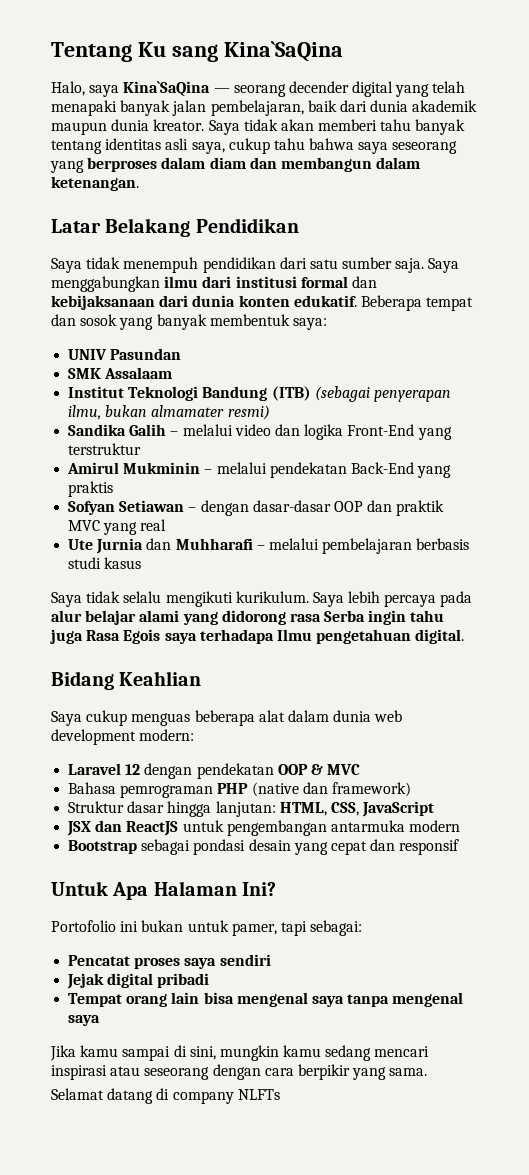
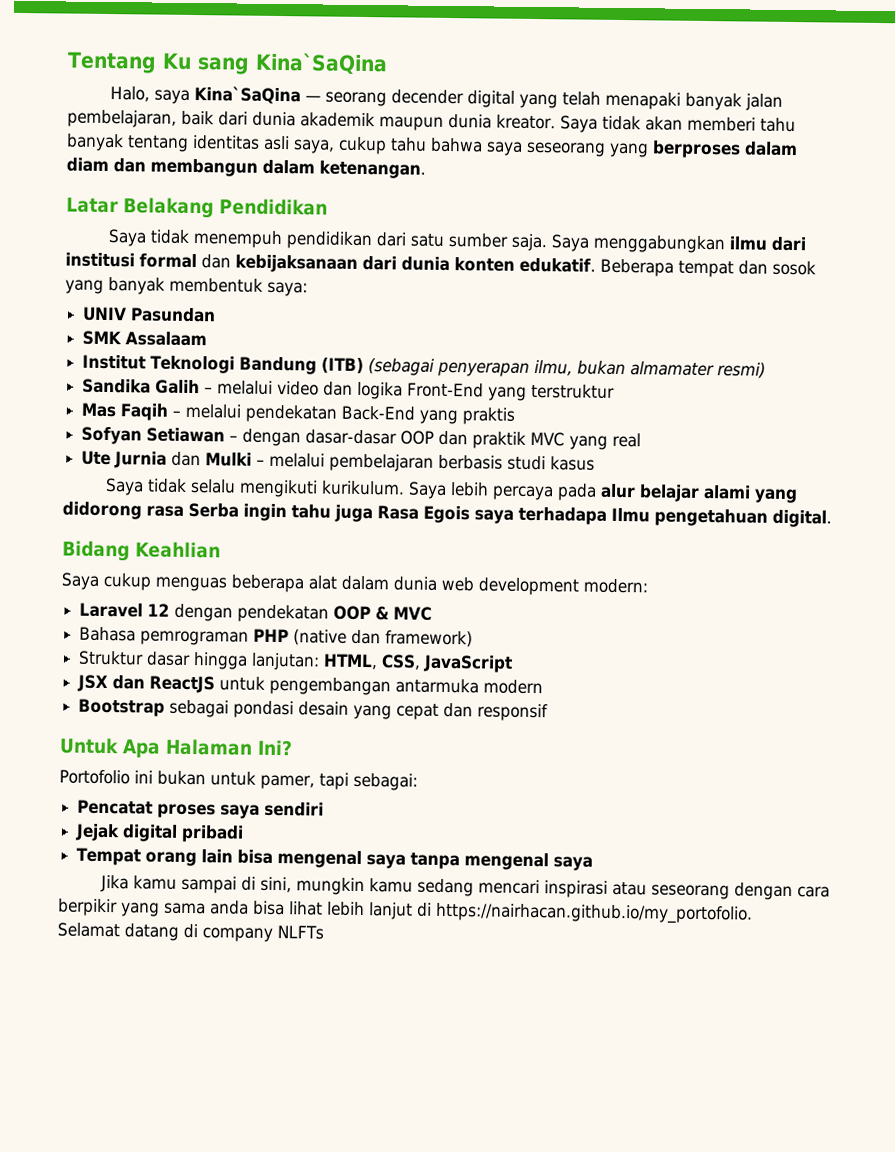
[67,462,201,474] Amirul Mukminin -> [81,402,169,421] Mas Faqih
[175,538,253,550] Muhharafi -> [205,452,253,467] Mulki
[389,1068,428,1076] sama. -> [164,900,753,925] sama anda bisa lihat lebih lanjut di https://nairhacan.github.io/my_portofolio.

